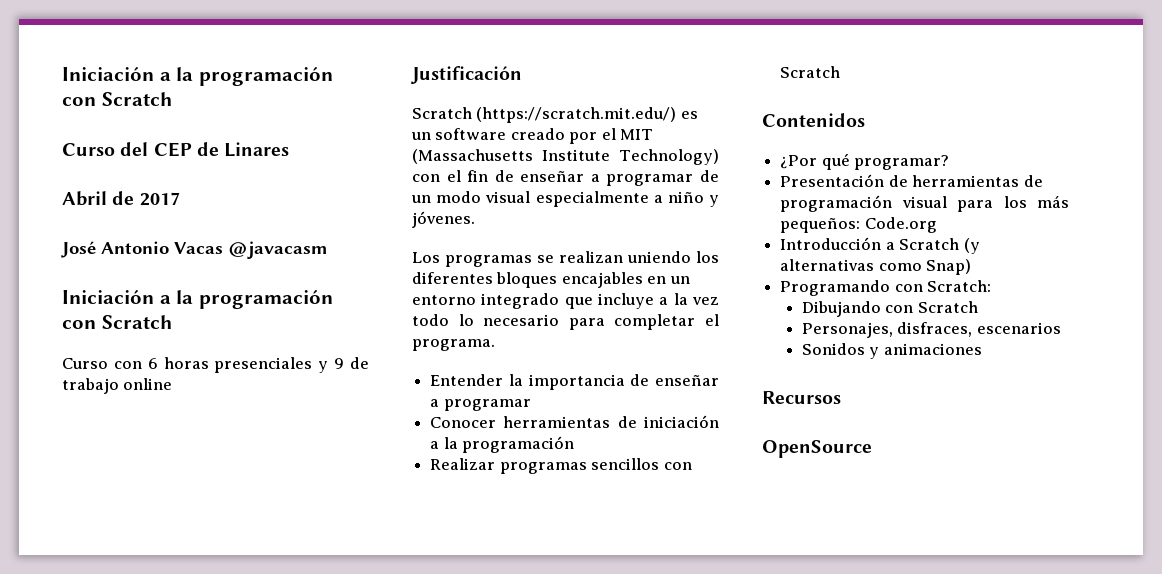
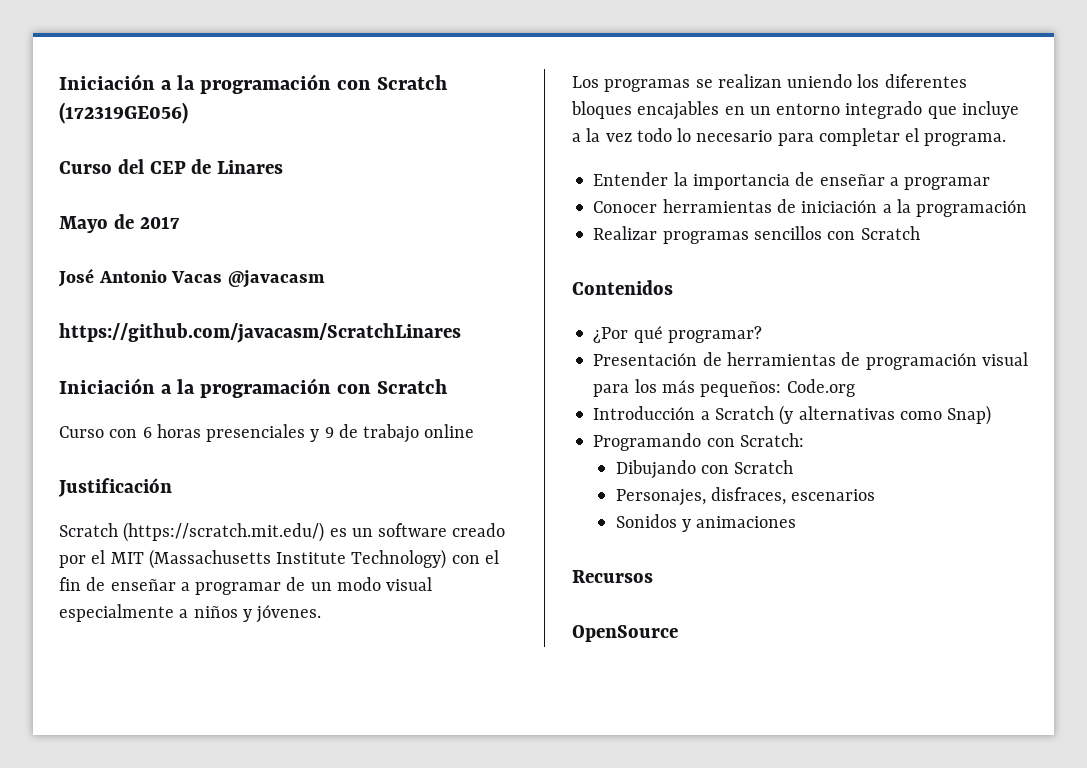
[62,67,333,86] [62,92,172,106] Iniciación a la programación con Scratch -> [59,74,448,94] [59,102,188,124] Iniciación a la programación con Scratch (172319GE056)
[62,191,107,206] Abril -> [59,216,108,233] Mayo
(328, 250) none -> [59,323,461,343] // https://github.com/javacasm/ScratchLinares
[667,191,704,203] niño -> [193,606,238,618] niños

